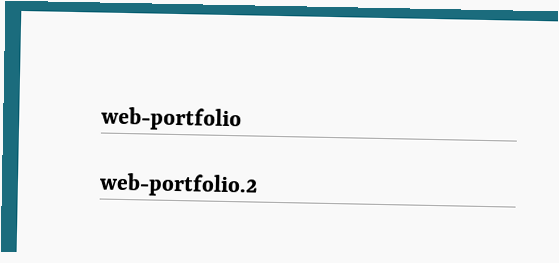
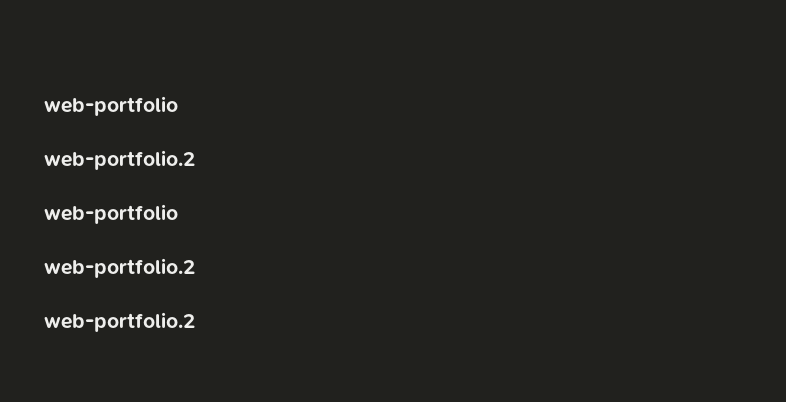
[101,106,242,132] [99,172,258,198] web-portfolio // web-portfolio.2 -> [44,96,178,116] [44,150,195,170] [44,204,178,224] [44,258,195,278] [44,312,195,332] web-portfolio // web-portfolio.2 // web-portfolio // web-portfolio.2 // web-portfolio.2

